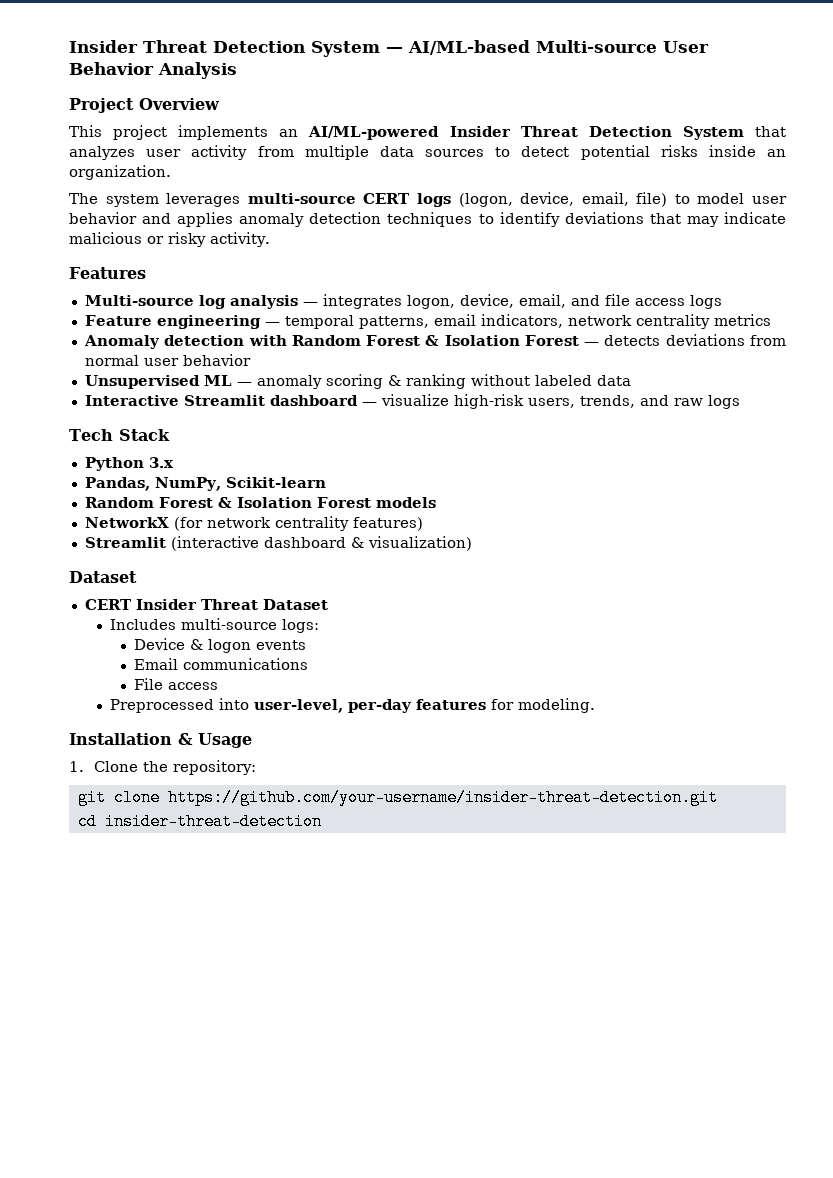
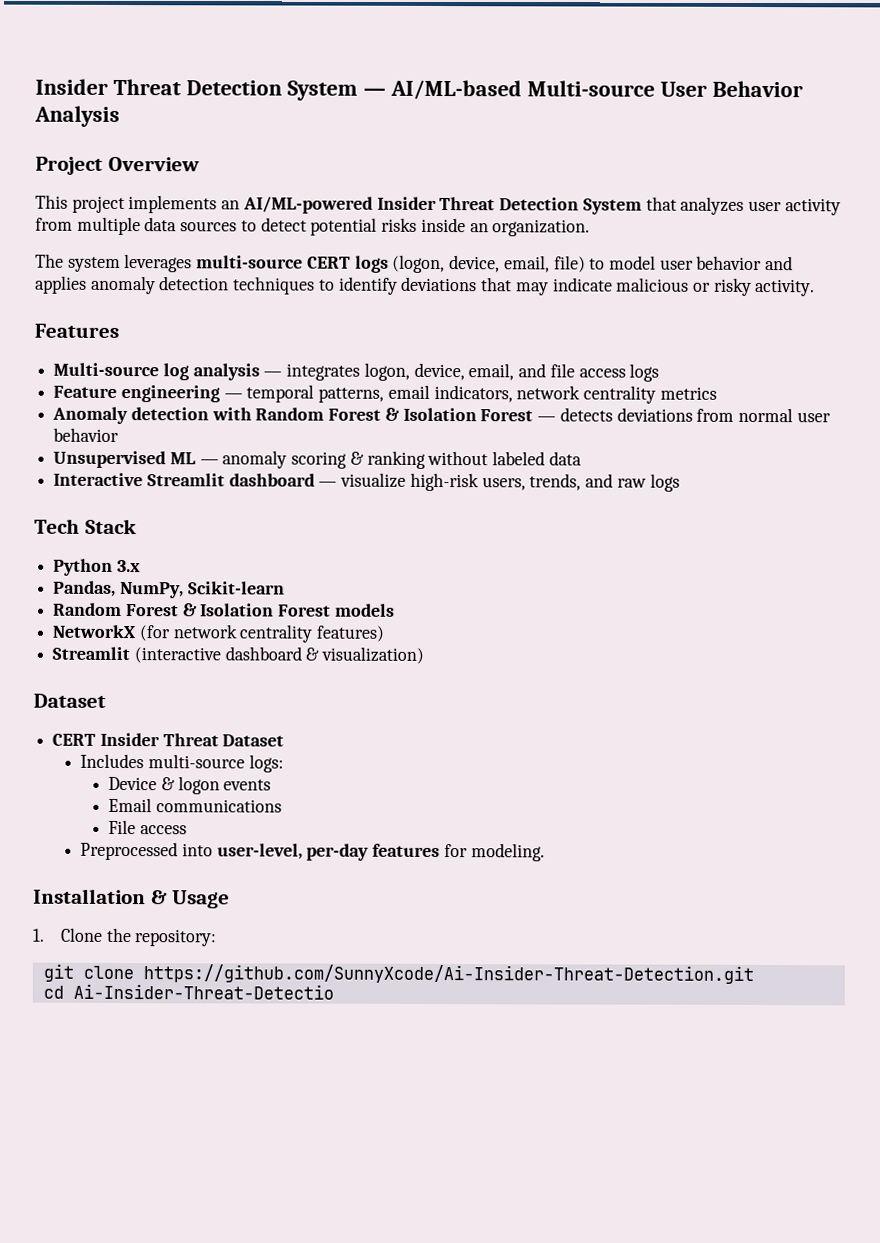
[167,789,718,806] https://github.com/your-username/insider-threat-detection.git -> [142,964,754,984] https://github.com/SunnyXcode/Ai-Insider-Threat-Detection.git
[104,813,322,830] insider-threat-detection -> [72,983,334,1000] Ai-Insider-Threat-Detectio

